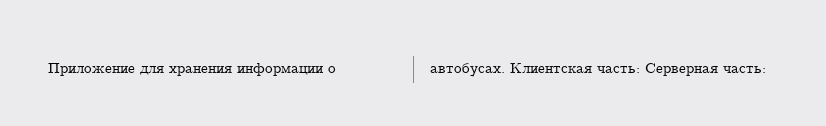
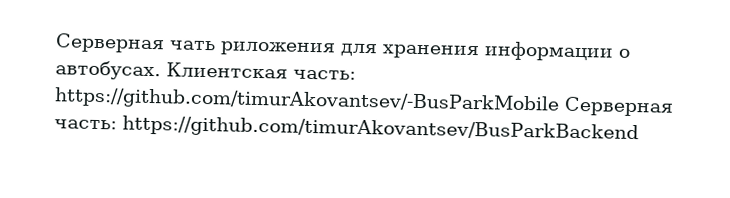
[48,63,135,76] Приложение -> [55,33,336,57] Серверная чать риложения
(640, 69) none -> [54,87,560,115] https://github.com/timurAkovantsev/-BusParkMobile
(766, 69) none -> [122,115,639,144] https://github.com/timurAkovantsev/BusParkBackend

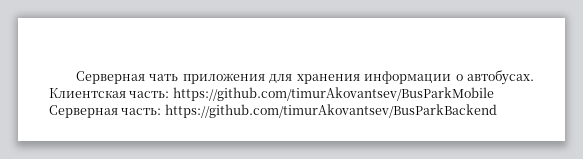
[220,41,336,57] риложения -> [182,73,265,84] приложения
[54,87,560,115] https://github.com/timurAkovantsev/-BusParkMobile -> [172,87,494,101] https://github.com/timurAkovantsev/BusParkMobile

